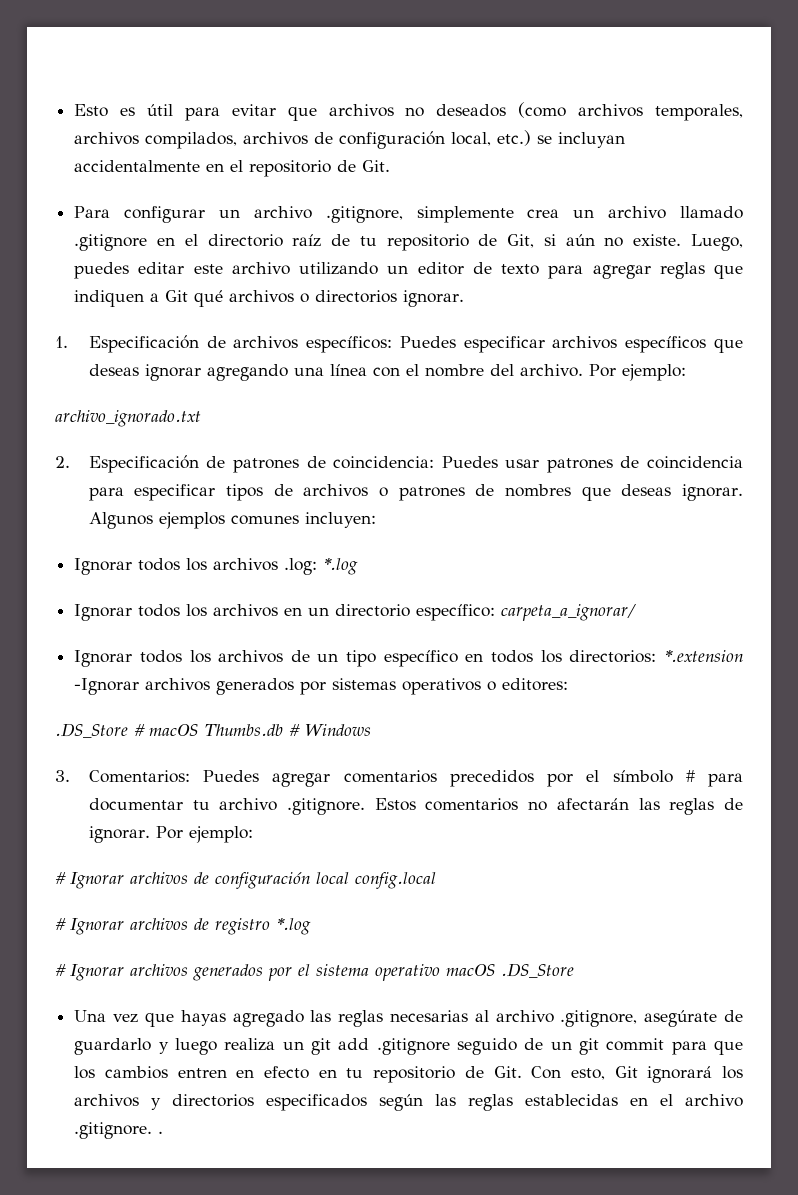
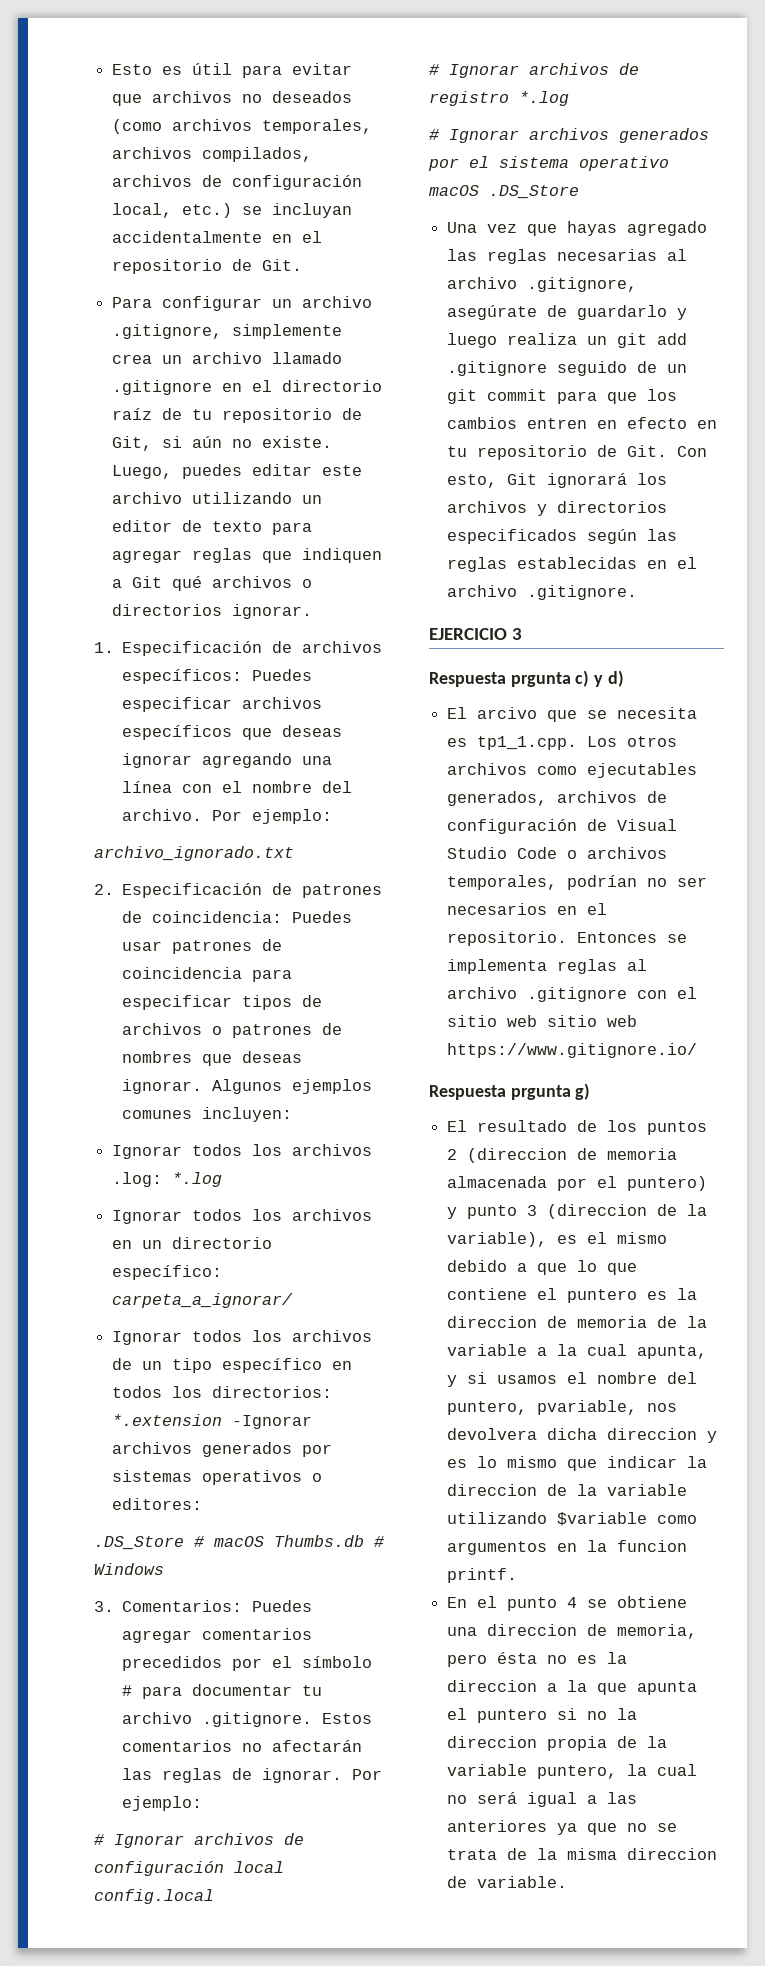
[158,1131,164,1134] . -> [429,628,522,640] [429,670,624,687] [447,707,698,722] [447,736,678,750] [447,763,698,778] [447,791,668,806] [447,819,678,834] [447,847,668,859] [447,875,708,890] [447,903,608,915] [447,931,688,946] [447,959,648,974] [447,987,698,1002] [447,1015,638,1027] [447,1043,698,1058] [429,1083,591,1100] [447,1120,708,1135] [447,1148,678,1163] [447,1176,708,1191] [447,1204,708,1219] [447,1232,668,1247] [447,1260,638,1275] [447,1288,698,1303] [447,1316,708,1328] [447,1344,708,1359] [447,1372,698,1387] [447,1400,678,1415] [447,1428,718,1443] [447,1456,708,1471] [447,1484,688,1496] [447,1512,698,1526] [447,1540,688,1555] [447,1568,518,1583] [447,1596,688,1611] [447,1624,698,1639] [447,1652,628,1667] [447,1680,698,1695] [447,1708,638,1723] [447,1736,668,1751] [447,1764,698,1779] [447,1792,638,1807] [447,1820,678,1835] [447,1848,718,1860] [447,1876,568,1888] // EJERCICIO 3 // Respuesta prgunta c) y d) // El arcivo que se necesita es tp1_1.cpp. Los otros archivos como ejecutables generados, archivos de configuración de Visual Studio Code o archivos temporales, podrían no ser necesarios en el repositorio. Entonces se implementa reglas al archivo .gitignore con el sitio web sitio web https://www.gitignore.io/ // Respuesta prgunta g) // El resultado de los puntos 2 (direccion de memoria almacenada por el puntero) y punto 3 (direccion de la variable), es el mismo debido a que lo que contiene el puntero es la direccion de memoria de la variable a la cual apunta, y si usamos el nombre del puntero, pvariable, nos devolvera dicha direccion y es lo mismo que indicar la direccion de la variable utilizando $variable como argumentos en la funcion printf. // En el punto 4 se obtiene una direccion de memoria, pero ésta no es la direccion a la que apunta el puntero si no la direccion propia de la variable puntero, la cual no será igual a las anteriores ya que no se trata de la misma direccion de variable.

